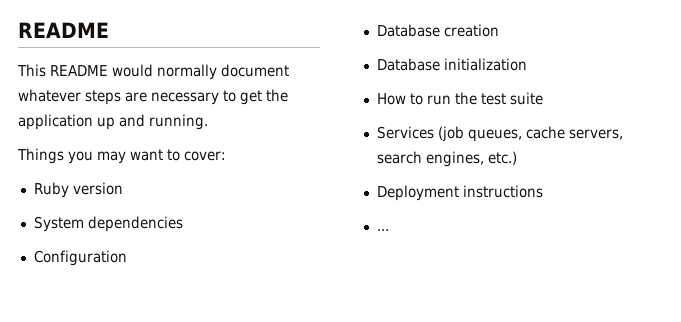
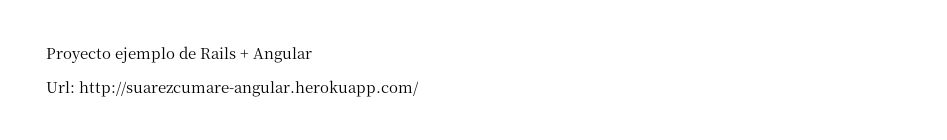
[18,22,109,38] [17,64,289,80] [18,89,288,105] [18,114,208,130] [17,148,226,164] [33,182,123,198] [33,216,183,232] [33,250,127,266] [376,24,499,37] [376,58,527,71] [376,92,543,105] [376,126,623,142] [376,151,517,167] [376,185,543,201] [376,229,389,231] README // This README would normally document whatever steps are necessary to get the application up and running. // Things you may want to cover: // Ruby version // System dependencies // Configuration // Database creation // Database initialization // How to run the test suite // Services (job queues, cache servers, search engines, etc.) // Deployment instructions // ... -> [46,46,313,63] [46,80,420,97] Proyecto ejemplo de Rails + Angular // Url: http://suarezcumare-angular.herokuapp.com/

